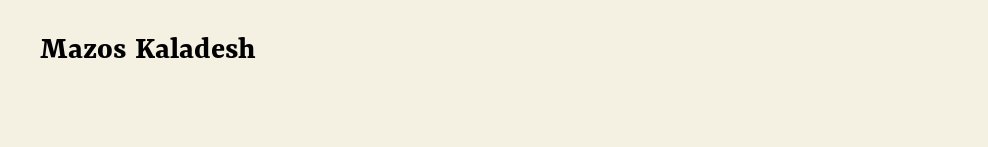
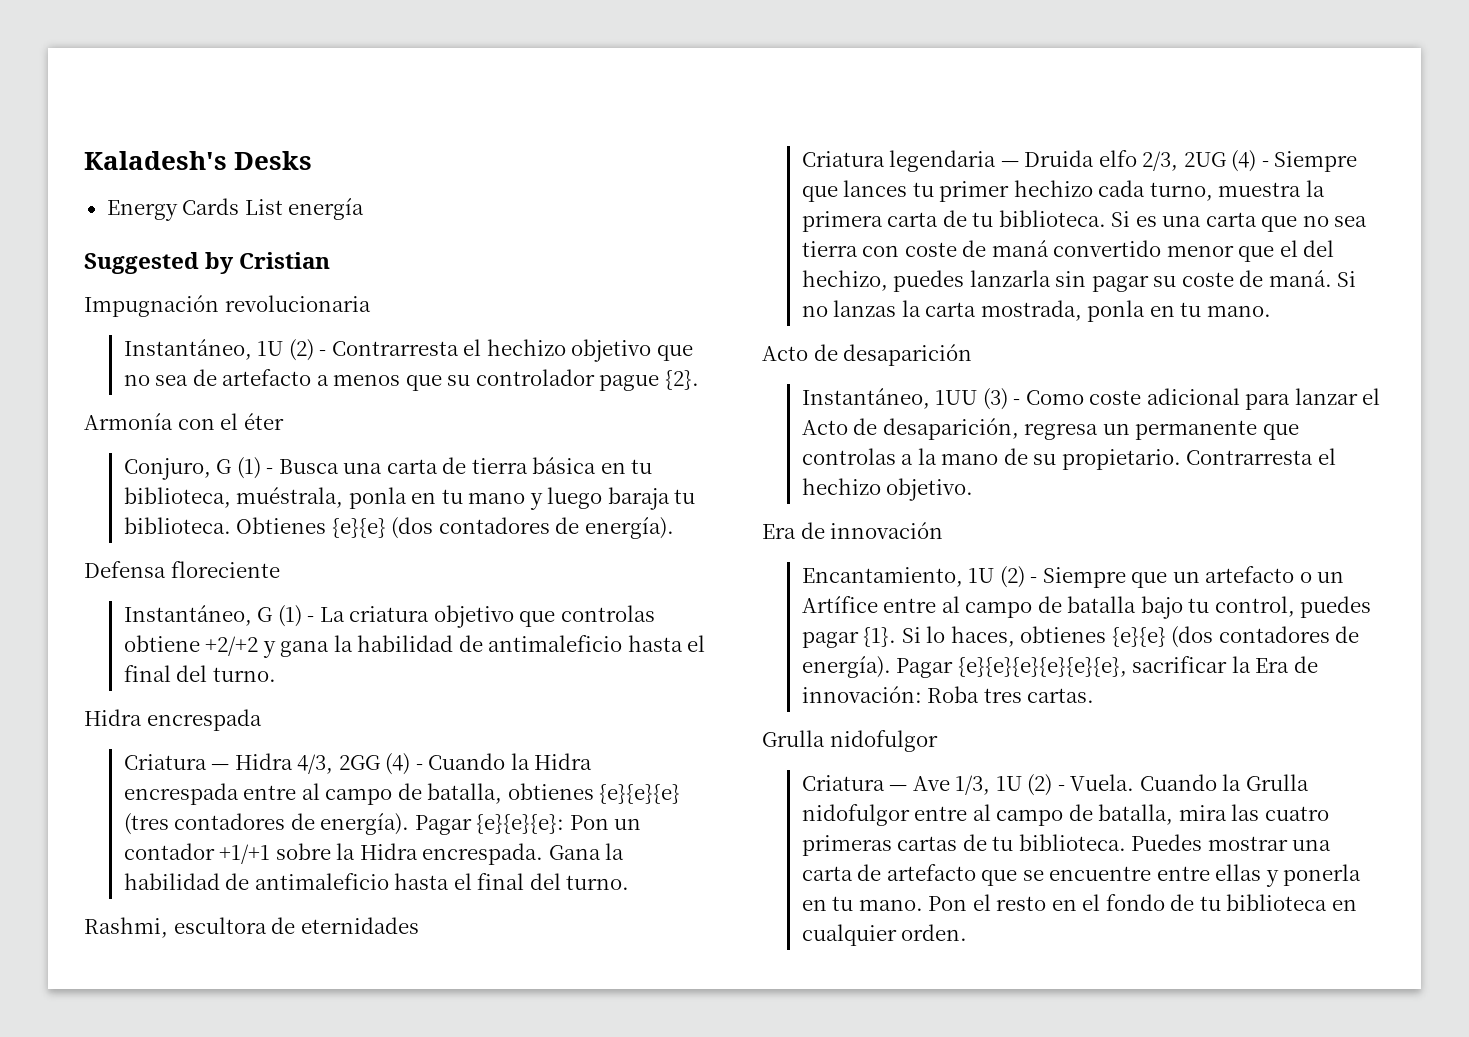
[40,37,256,58] Mazos Kaladesh -> [84,151,313,170] [106,198,365,221] [84,252,331,274] [84,295,371,317] [123,339,693,362] [123,369,699,391] [84,413,284,430] [123,457,653,480] [123,487,696,510] [123,517,674,539] [84,561,280,578] [123,605,655,628] [123,635,706,658] [123,665,276,682] [84,709,262,731] [123,753,593,775] [123,783,681,805] [123,813,642,835] [123,843,625,865] [123,873,630,890] [84,917,419,938] [801,150,1358,172] [801,180,1325,202] [801,210,1368,232] [801,240,1335,262] [801,270,1357,292] [801,300,1271,322] [762,344,973,366] [801,388,1381,410] [801,418,1299,440] [801,448,1336,470] [801,478,974,501] [762,522,944,539] [801,566,1345,588] [801,596,1372,619] [801,626,1360,648] [801,656,1318,678] [801,686,1095,703] [762,730,938,752] [801,774,1309,796] [801,804,1329,826] [801,834,1332,856] [801,864,1362,887] [801,894,1358,911] [801,924,968,946] Kaladesh's Desks // Energy Cards List energía // Suggested by Cristian // Impugnación revolucionaria // Instantáneo, 1U (2) - Contrarresta el hechizo objetivo que no sea de artefacto a menos que su controlador pague {2}. // Armonía con el éter // Conjuro, G (1) - Busca una carta de tierra básica en tu biblioteca, muéstrala, ponla en tu mano y luego baraja tu biblioteca. Obtienes {e}{e} (dos contadores de energía). // Defensa floreciente // Instantáneo, G (1) - La criatura objetivo que controlas obtiene +2/+2 y gana la habilidad de antimaleficio hasta el final del turno. // Hidra encrespada // Criatura — Hidra 4/3, 2GG (4) - Cuando la Hidra encrespada entre al campo de batalla, obtienes {e}{e}{e} (tres contadores de energía). Pagar {e}{e}{e}: Pon un contador +1/+1 sobre la Hidra encrespada. Gana la habilidad de antimaleficio hasta el final del turno. // Rashmi, escultora de eternidades // Criatura legendaria — Druida elfo 2/3, 2UG (4) - Siempre que lances tu primer hechizo cada turno, muestra la primera carta de tu biblioteca. Si es una carta que no sea tierra con coste de maná convertido menor que el del hechizo, puedes lanzarla sin pagar su coste de maná. Si no lanzas la carta mostrada, ponla en tu mano. // Acto de desaparición // Instantáneo, 1UU (3) - Como coste adicional para lanzar el Acto de desaparición, regresa un permanente que controlas a la mano de su propietario. Contrarresta el hechizo objetivo. // Era de innovación // Encantamiento, 1U (2) - Siempre que un artefacto o un Artífice entre al campo de batalla bajo tu control, puedes pagar {1}. Si lo haces, obtienes {e}{e} (dos contadores de energía). Pagar {e}{e}{e}{e}{e}{e}, sacrificar la Era de innovación: Roba tres cartas. // Grulla nidofulgor // Criatura — Ave 1/3, 1U (2) - Vuela. Cuando la Grulla nidofulgor entre al campo de batalla, mira las cuatro primeras cartas de tu biblioteca. Puedes mostrar una carta de artefacto que se encuentre entre ellas y ponerla en tu mano. Pon el resto en el fondo de tu biblioteca en cualquier orden.

